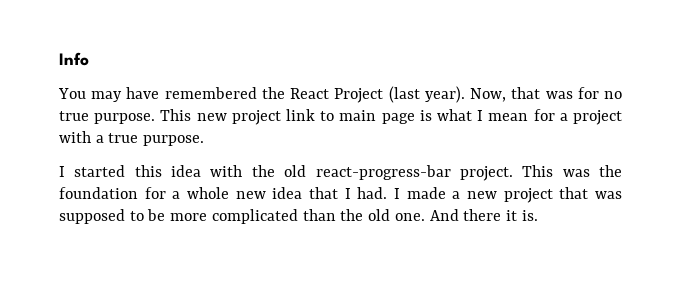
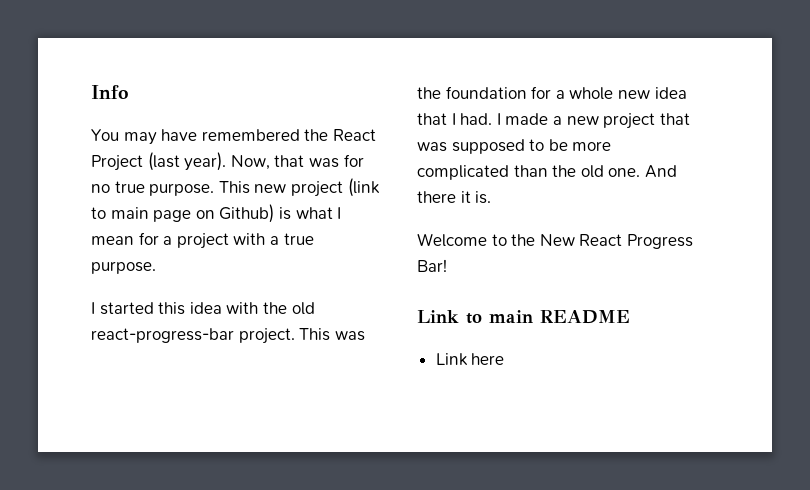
[286,109,315,121] link -> [347,178,380,197] (link
(415, 118) none -> [195,204,275,223] on Github)
(538, 215) none -> [417,233,693,249] [417,259,447,272] [417,310,630,324] [435,353,505,366] // Welcome to the New React Progress Bar! // Link to main README // Link here

